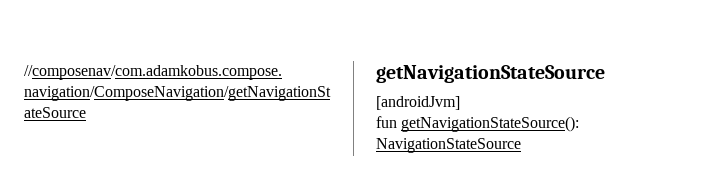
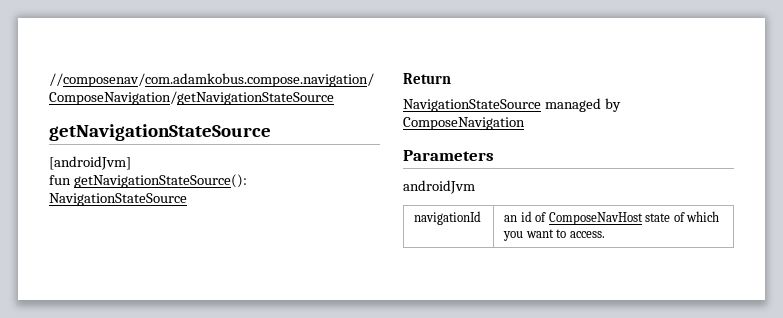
(521, 145) none -> [403,73,451,84] [403,98,621,112] [403,117,525,130] [403,150,494,161] [403,180,475,194] [414,211,482,225] [504,211,720,225] [503,229,605,241] // Return // NavigationStateSource managed by ComposeNavigation // Parameters // androidJvm // navigationId | an id of ComposeNavHost state of which you want to access.

